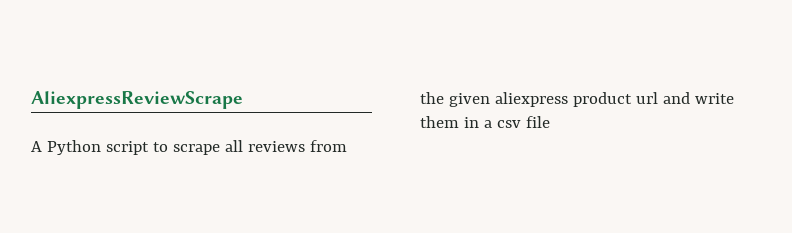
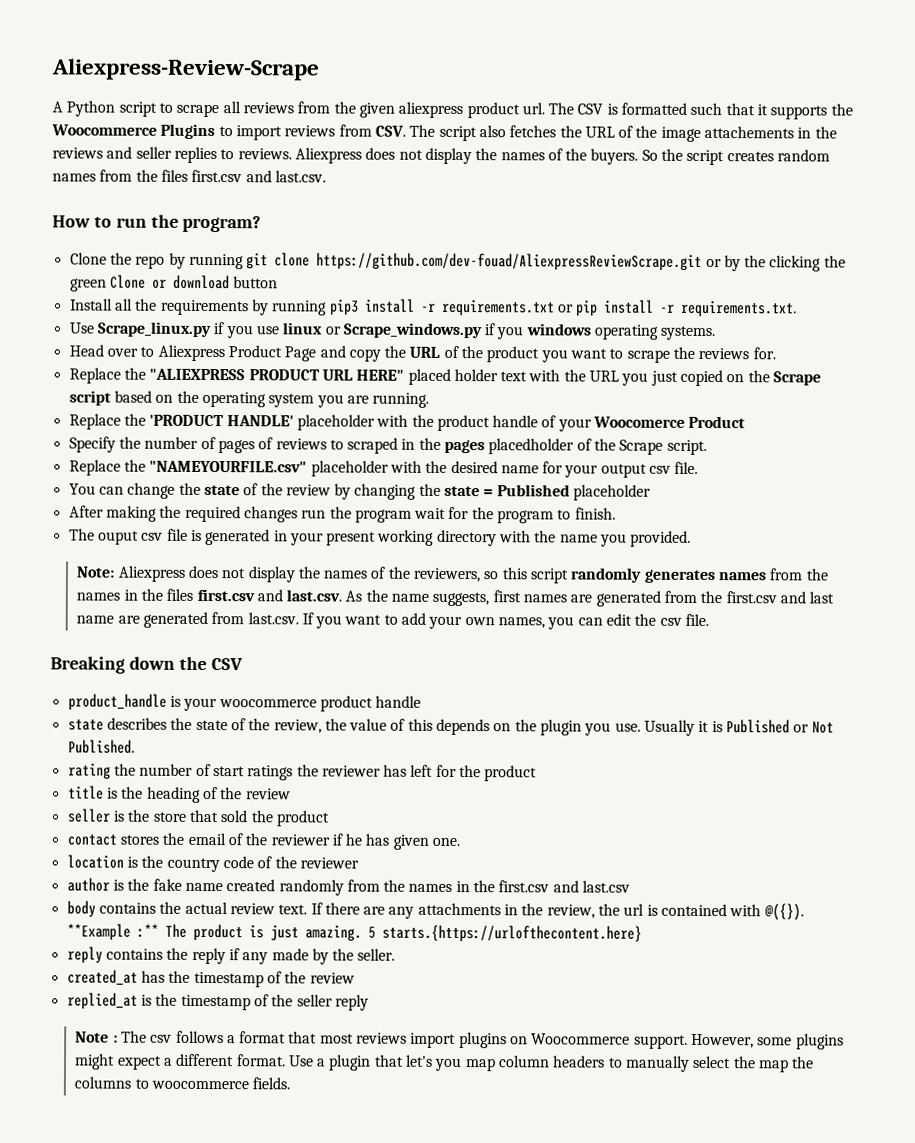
[31,91,243,109] AliexpressReviewScrape -> [51,58,320,81] Aliexpress-Review-Scrape
[635,92,734,104] [420,116,550,128] url and write them in a csv file -> [521,102,853,120] [51,123,837,142] [52,146,831,166] [52,169,326,183] [52,214,262,233] [69,252,846,272] [69,274,279,292] [69,298,798,318] [68,321,716,341] [68,344,776,363] [68,367,822,387] [68,390,430,408] [68,413,746,432] [68,436,707,455] [68,459,699,478] [68,482,652,501] [68,505,616,524] [68,528,692,547] [76,565,829,584] [76,588,835,607] [76,611,709,630] [50,656,243,674] [67,693,422,712] [67,717,834,736] [67,739,135,754] [67,763,538,782] [67,785,291,803] [66,808,330,827] [66,832,461,850] [66,854,359,873] [66,877,631,896] [66,900,804,921] [66,923,642,943] [66,946,396,965] [66,969,355,988] [66,992,369,1011] [75,1030,844,1050] [74,1053,815,1073] [74,1076,291,1090] url. The CSV is formatted such that it supports the Woocommerce Plugins to import reviews from CSV. The script also fetches the URL of the image attachements in the reviews and seller replies to reviews. Aliexpress does not display the names of the buyers. So the script creates random names from the files first.csv and last.csv. // How to run the program? // Clone the repo by running git clone https://github.com/dev-fouad/AliexpressReviewScrape.git or by the clicking the green Clone or download button // Install all the requirements by running pip3 install -r requirements.txt or pip install -r requirements.txt. // Use Scrape_linux.py if you use linux or Scrape_windows.py if you windows operating systems. // Head over to Aliexpress Product Page and copy the URL of the product you want to scrape the reviews for. // Replace the "ALIEXPRESS PRODUCT URL HERE" placed holder text with the URL you just copied on the Scrape script based on the operating system you are running. // Replace the 'PRODUCT HANDLE' placeholder with the product handle of your Woocomerce Product // Specify the number of pages of reviews to scraped in the pages placedholder of the Scrape script. // Replace the "NAMEYOURFILE.csv" placeholder with the desired name for your output csv file. // You can change the state of the review by changing the state = Published placeholder // After making the required changes run the program wait for the program to finish. // The ouput csv file is generated in your present working directory with the name you provided. // Note: Aliexpress does not display the names of the reviewers, so this script randomly generates names from the names in the files first.csv and last.csv. As the name suggests, first names are generated from the first.csv and last name are generated from last.csv. If you want to add your own names, you can edit the csv file. // Breaking down the CSV // product_handle is your woocommerce product handle // state describes the state of the review, the value of this depends on the plugin you use. Usually it is Published or Not Published. // rating the number of start ratings the reviewer has left for the product // title is the heading of the review // seller is the store that sold the product // contact stores the email of the reviewer if he has given one. // location is the country code of the reviewer // author is the fake name created randomly from the names in the first.csv and last.csv // body contains the actual review text. If there are any attachments in the review, the url is contained with @({}). **Example :** The product is just amazing. 5 starts.{https://urlofthecontent.here} // reply contains the reply if any made by the seller. // created_at has the timestamp of the review // replied_at is the timestamp of the seller reply // Note : The csv follows a format that most reviews import plugins on Woocommerce support. However, some plugins might expect a different format. Use a plugin that let's you map column headers to manually select the map the columns to woocommerce fields.

